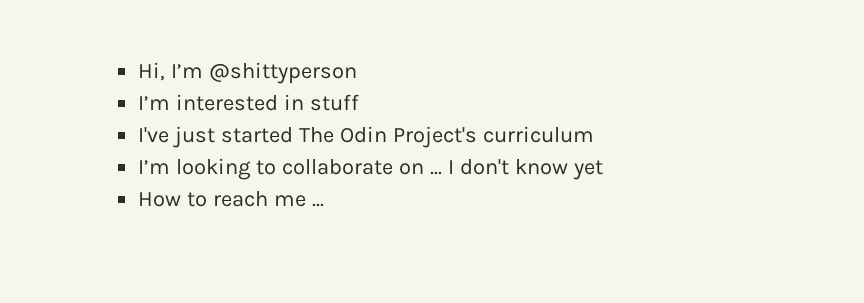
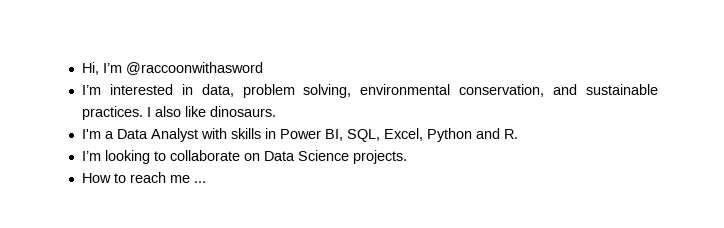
[209,62,358,84] @shittyperson -> [125,62,263,75] @raccoonwithasword
[310,94,360,111] [138,126,594,148] stuff // I've just started The Odin Project's curriculum -> [201,84,658,98] [81,106,276,120] [81,128,518,142] data, problem solving, environmental conservation, and sustainable practices. I also like dinosaurs. // I'm a Data Analyst with skills in Power BI, SQL, Excel, Python and R.
[429,159,603,180] ... I don't know yet -> [263,150,407,164] Data Science projects.

